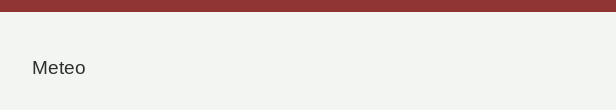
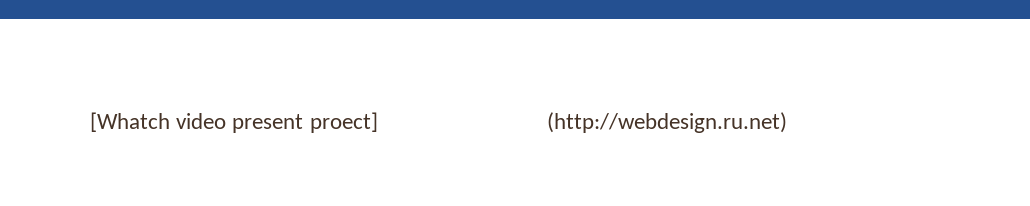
[32,61,86,74] Meteo -> [90,112,787,133] [Whatch video present proect] (http://webdesign.ru.net)

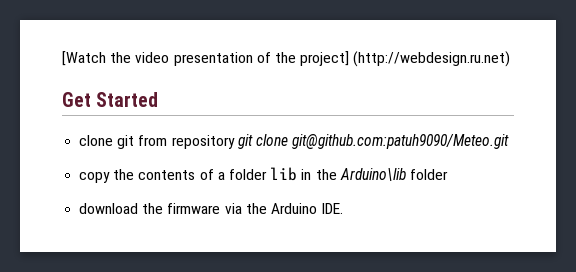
[90,112,787,133] [Whatch video present proect] (http://webdesign.ru.net) -> [62,51,511,67] [62,92,159,107] [79,134,510,149] [79,167,448,183] [79,203,344,214] [Watch the video presentation of the project] (http://webdesign.ru.net) // Get Started // clone git from repository git clone git@github.com:patuh9090/Meteo.git // copy the contents of a folder lib in the Arduino\lib folder // download the firmware via the Arduino IDE.

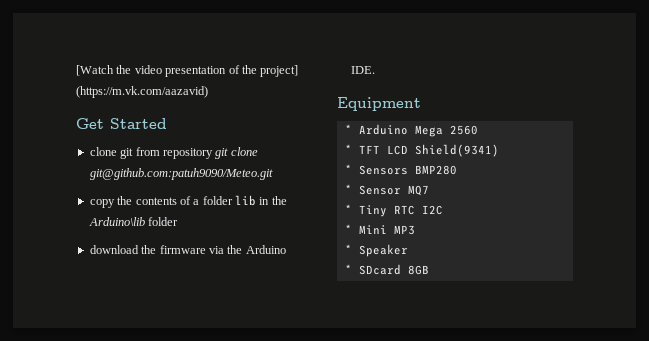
[353,51,511,67] (http://webdesign.ru.net) -> [76,86,208,98] (https://m.vk.com/aazavid)
(344, 208) none -> [337,97,421,111] [344,124,478,137] [344,144,499,157] [344,164,457,175] [344,184,429,196] [344,204,443,217] [344,224,415,235] [344,244,408,257] [344,264,429,275] // Equipment // * Arduino Mega 2560 // * TFT LCD Shield(9341) // * Sensors BMP280 // * Sensor MQ7 // * Tiny RTC I2C // * Mini MP3 // * Speaker // * SDcard 8GB

